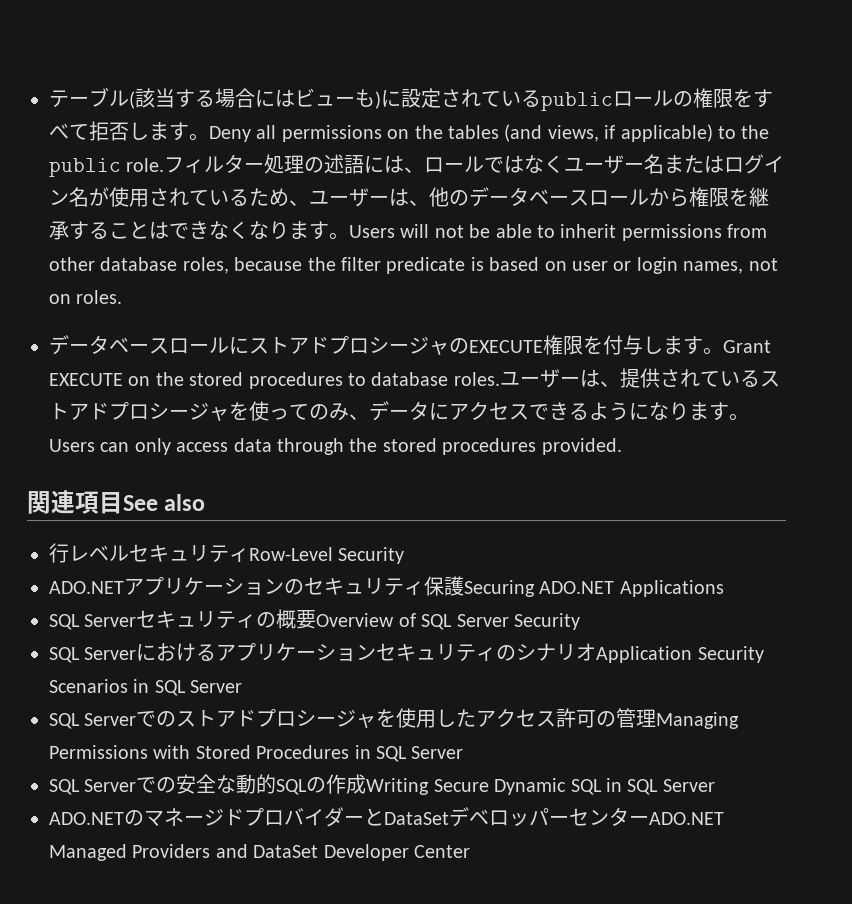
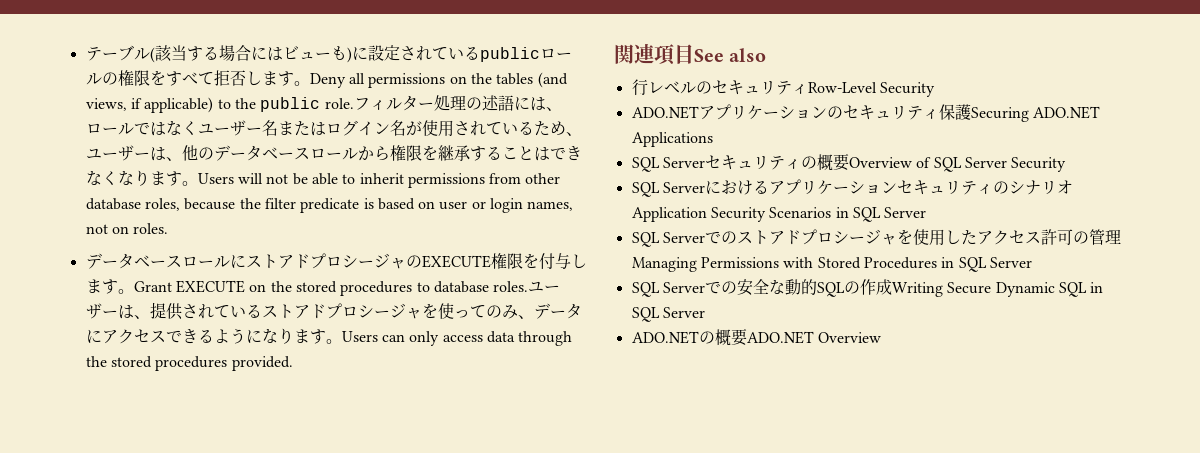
(129, 553) none -> [695,81,712,94] の
[144,807,724,827] [49,844,470,861] マネージドプロバイダーとDataSetデベロッパーセンターADO.NET Managed Providers and DataSet Developer Center -> [714,329,881,346] 概要ADO.NET Overview

